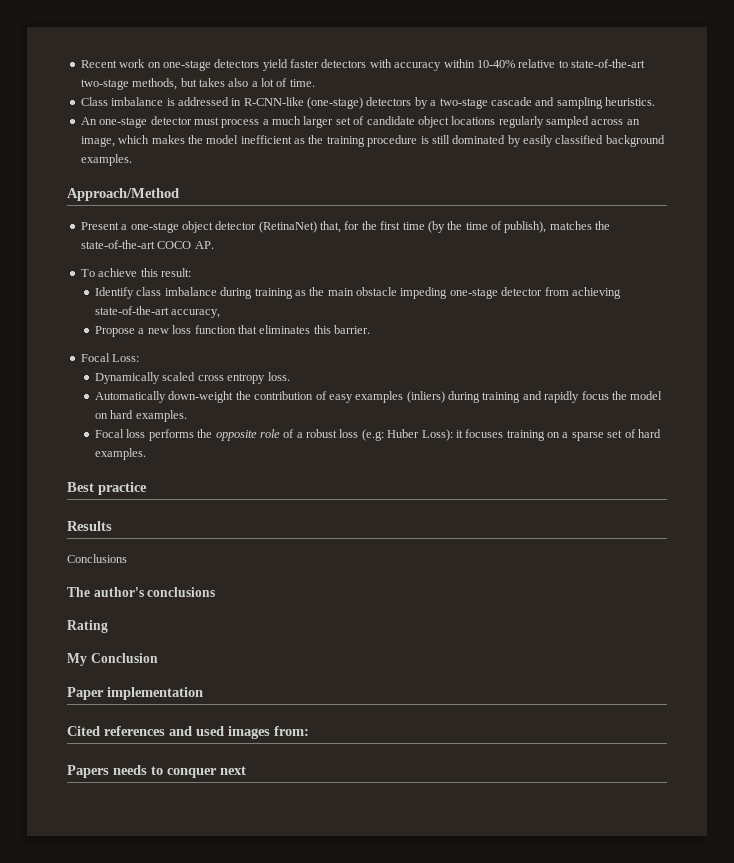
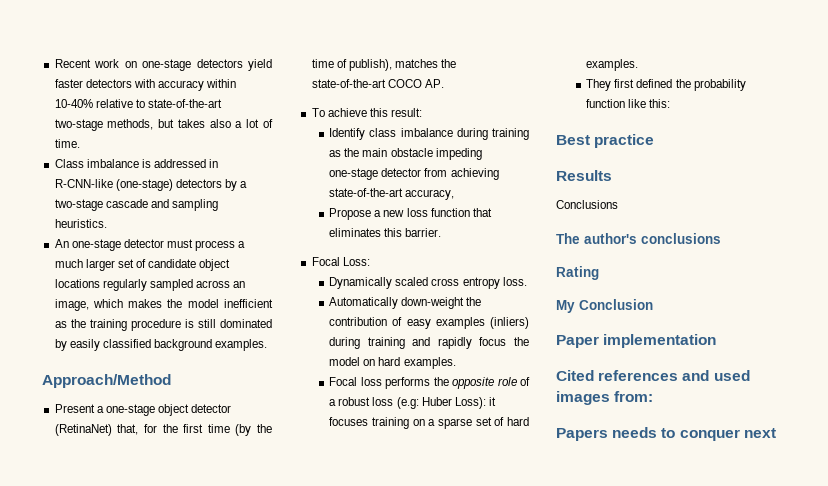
(147, 454) none -> [586,79,746,91] [586,99,671,108] // They first defined the probability function like this:

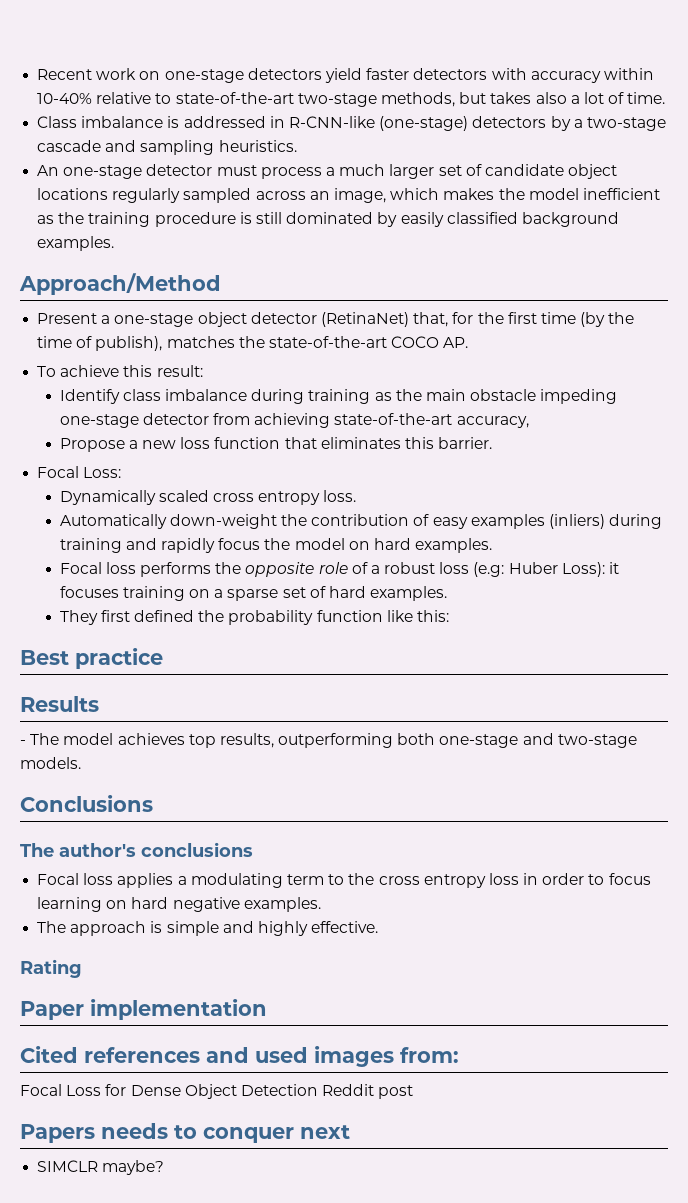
[556,200,618,209] [556,233,721,244] Conclusions // The author's conclusions -> [20,733,637,748] [20,757,81,769] [20,795,153,812] [20,842,253,857] [37,873,651,888] [37,897,321,912] [37,921,379,936] - The model achieves top results, outperforming both one-stage and two-stage models. // Conclusions // The author's conclusions // Focal loss applies a modulating term to the cross entropy loss in order to focus learning on hard negative examples. // The approach is simple and highly effective.
[556,299,653,313] // My Conclusion -> (82, 968) none
(654, 396) none -> [20,1084,414,1099] // Focal Loss for Dense Object Detection Reddit post
(776, 433) none -> [37,1160,165,1175] // SIMCLR maybe?

